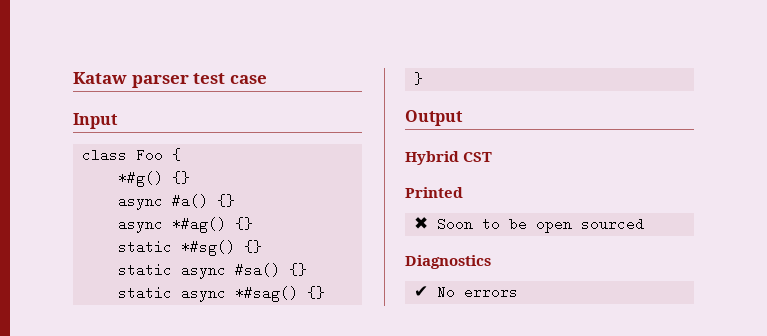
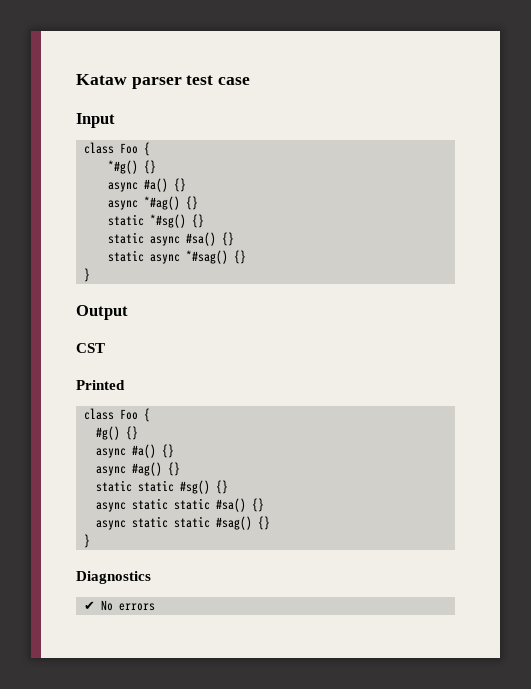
[405,151,459,165] Hybrid -> (128, 312) none
[413,217,644,233] ✖ Soon to be open sourced -> [84,408,151,422] [96,426,139,440] [96,444,175,458] [96,462,181,476] [96,480,229,494] [96,498,265,512] [96,516,271,530] [84,534,91,548] class Foo { // #g() {} // async #a() {} // async #ag() {} // static static #sg() {} // async static static #sa() {} // async static static #sag() {} // }

